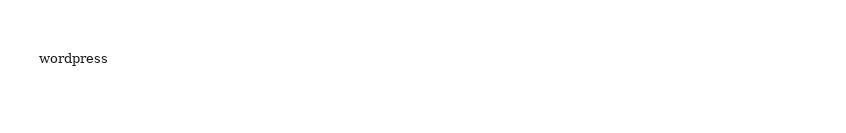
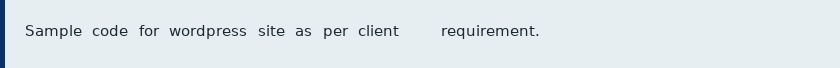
[39,53,108,66] wordpress -> [25,25,540,39] Sample code for wordpress site as per client requirement.

